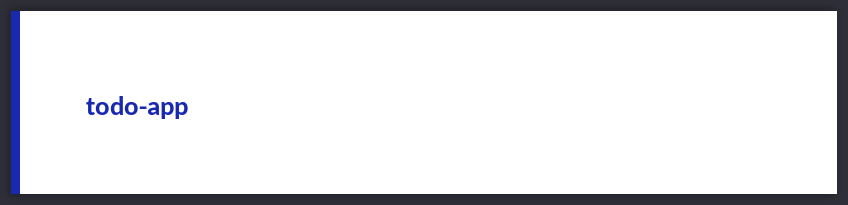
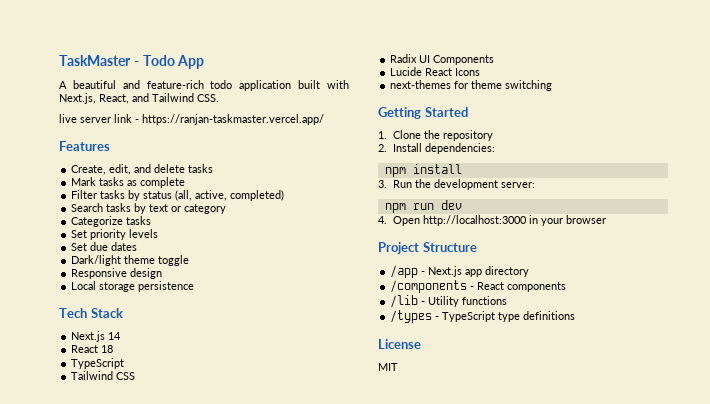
[86,96,188,119] todo-app -> [59,55,205,69] [59,80,349,91] [59,93,219,104] [59,114,324,125] [59,141,110,151] [71,164,214,175] [71,177,186,188] [71,190,285,201] [71,203,227,214] [71,216,152,227] [71,229,159,240] [71,242,138,251] [71,255,190,266] [71,268,163,279] [71,281,195,292] [59,308,123,318] [71,331,122,342] [71,345,114,353] [71,358,125,369] [71,371,136,380] [390,54,495,65] [390,67,481,76] [390,80,553,91] [378,107,468,119] [378,130,493,141] [378,143,495,154] [384,164,462,177] [378,179,535,190] [384,200,462,213] [378,215,606,226] [378,242,477,254] [390,265,530,278] [390,280,567,293] [390,295,508,308] [390,310,576,323] [378,339,421,349] [378,363,398,371] TaskMaster - Todo App // A beautiful and feature-rich todo application built with Next.js, React, and Tailwind CSS. // live server link - https://ranjan-taskmaster.vercel.app/ // Features // Create, edit, and delete tasks // Mark tasks as complete // Filter tasks by status (all, active, completed) // Search tasks by text or category // Categorize tasks // Set priority levels // Set due dates // Dark/light theme toggle // Responsive design // Local storage persistence // Tech Stack // Next.js 14 // React 18 // TypeScript // Tailwind CSS // Radix UI Components // Lucide React Icons // next-themes for theme switching // Getting Started // 1. Clone the repository // 2. Install dependencies: // npm install // 3. Run the development server: // npm run dev // 4. Open http://localhost:3000 in your browser // Project Structure // /app - Next.js app directory // /components - React components // /lib - Utility functions // /types - TypeScript type definitions // License // MIT

